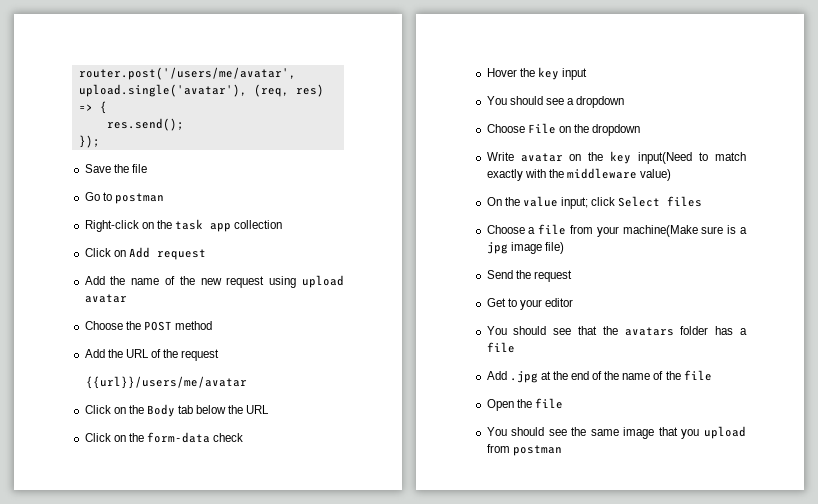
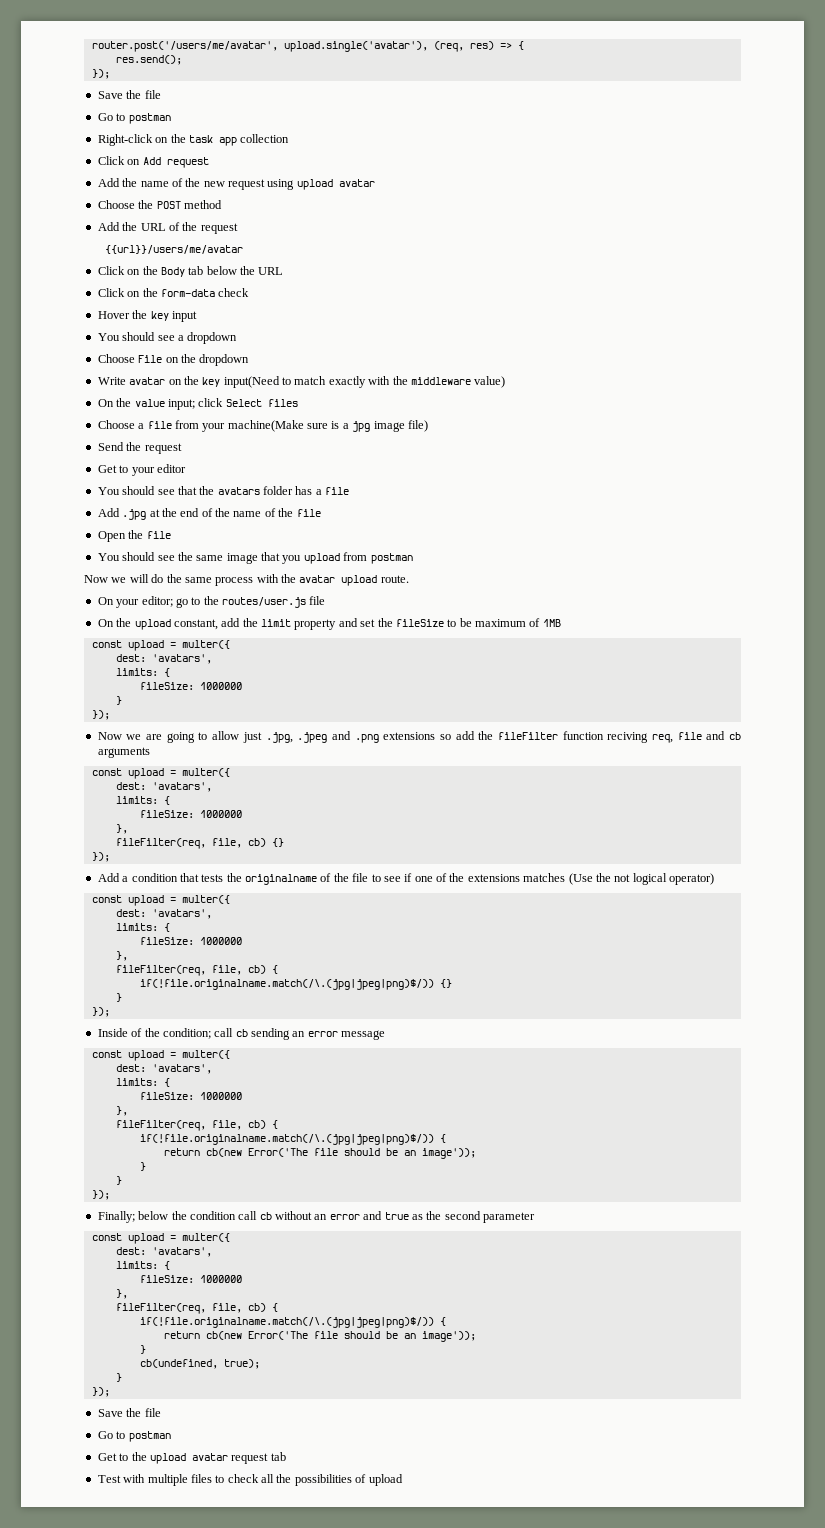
(562, 450) none -> [84,574,409,586] [97,596,326,608] [97,618,561,630] [91,640,230,651] [115,654,212,664] [115,668,170,677] [139,682,242,690] [115,696,122,705] [91,710,110,720] [97,731,742,743] [97,747,150,758] [91,768,230,779] [115,782,212,792] [115,796,170,805] [139,810,242,818] [115,824,128,834] [115,838,284,849] [91,852,110,862] [97,873,714,885] [91,895,230,906] [115,909,212,919] [115,923,170,932] [139,937,242,945] [115,951,128,961] [115,965,278,976] [139,979,452,990] [115,993,122,1002] [91,1007,110,1017] [97,1028,386,1040] [91,1050,230,1061] [115,1064,212,1074] [115,1078,170,1087] [139,1092,242,1100] [115,1106,128,1116] [115,1120,278,1131] [139,1134,446,1145] [163,1148,476,1159] [139,1162,146,1171] [115,1176,122,1185] [91,1190,110,1200] [97,1211,535,1223] [91,1233,230,1244] [115,1247,212,1257] [115,1261,170,1270] [139,1275,242,1283] [115,1289,128,1299] [115,1303,278,1314] [139,1317,446,1328] [163,1331,476,1342] [139,1345,146,1354] [139,1359,260,1369] [115,1373,122,1382] [91,1387,110,1397] [97,1408,161,1417] [97,1431,171,1442] [97,1452,286,1464] [97,1474,403,1486] // Now we will do the same process with the avatar upload route. // On your editor; go to the routes/user.js file // On the upload constant, add the limit property and set the fileSize to be maximum of 1MB // const upload = multer({ // dest: 'avatars', // limits: { // fileSize: 1000000 // } // }); // Now we are going to allow just .jpg, .jpeg and .png extensions so add the fileFilter function reciving req, file and cb arguments // const upload = multer({ // dest: 'avatars', // limits: { // fileSize: 1000000 // }, // fileFilter(req, file, cb) {} // }); // Add a condition that tests the originalname of the file to see if one of the extensions matches (Use the not logical operator) // const upload = multer({ // dest: 'avatars', // limits: { // fileSize: 1000000 // }, // fileFilter(req, file, cb) { // if(!file.originalname.match(/\.(jpg|jpeg|png)$/)) {} // } // }); // Inside of the condition; call cb sending an error message // const upload = multer({ // dest: 'avatars', // limits: { // fileSize: 1000000 // }, // fileFilter(req, file, cb) { // if(!file.originalname.match(/\.(jpg|jpeg|png)$/)) { // return cb(new Error('The file should be an image')); // } // } // }); // Finally; below the condition call cb without an error and true as the second parameter // const upload = multer({ // dest: 'avatars', // limits: { // fileSize: 1000000 // }, // fileFilter(req, file, cb) { // if(!file.originalname.match(/\.(jpg|jpeg|png)$/)) { // return cb(new Error('The file should be an image')); // } // cb(undefined, true); // } // }); // Save the file // Go to postman // Get to the upload avatar request tab // Test with multiple files to check all the possibilities of upload

